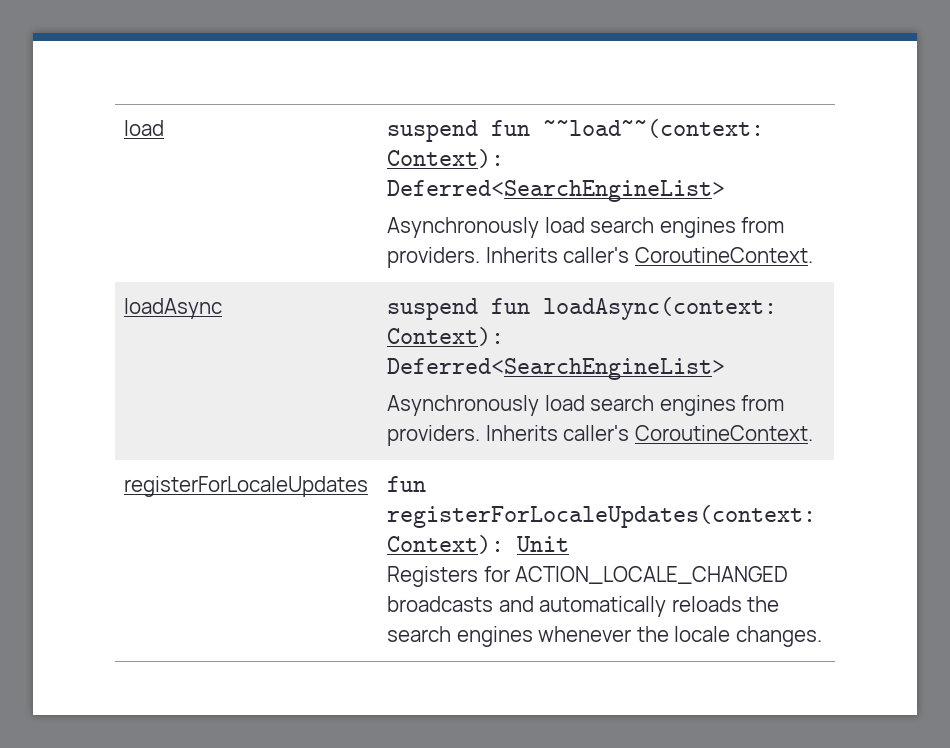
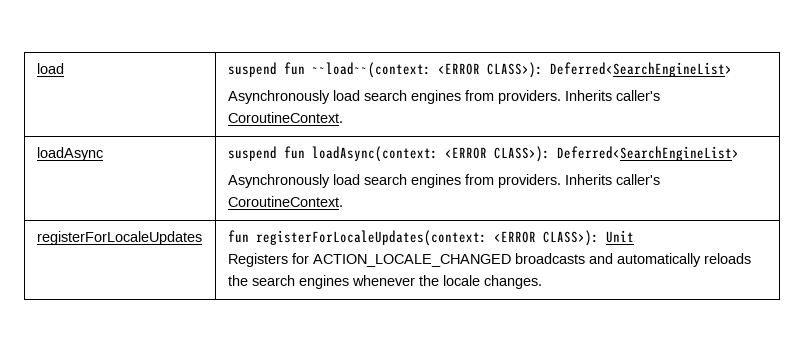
[387,149,505,168] Context): -> [437,62,543,78] <ERROR CLASS>):
[387,327,505,346] Context): -> [444,146,550,162] <ERROR CLASS>):
[387,535,505,554] Context): -> [493,230,599,246] <ERROR CLASS>):

